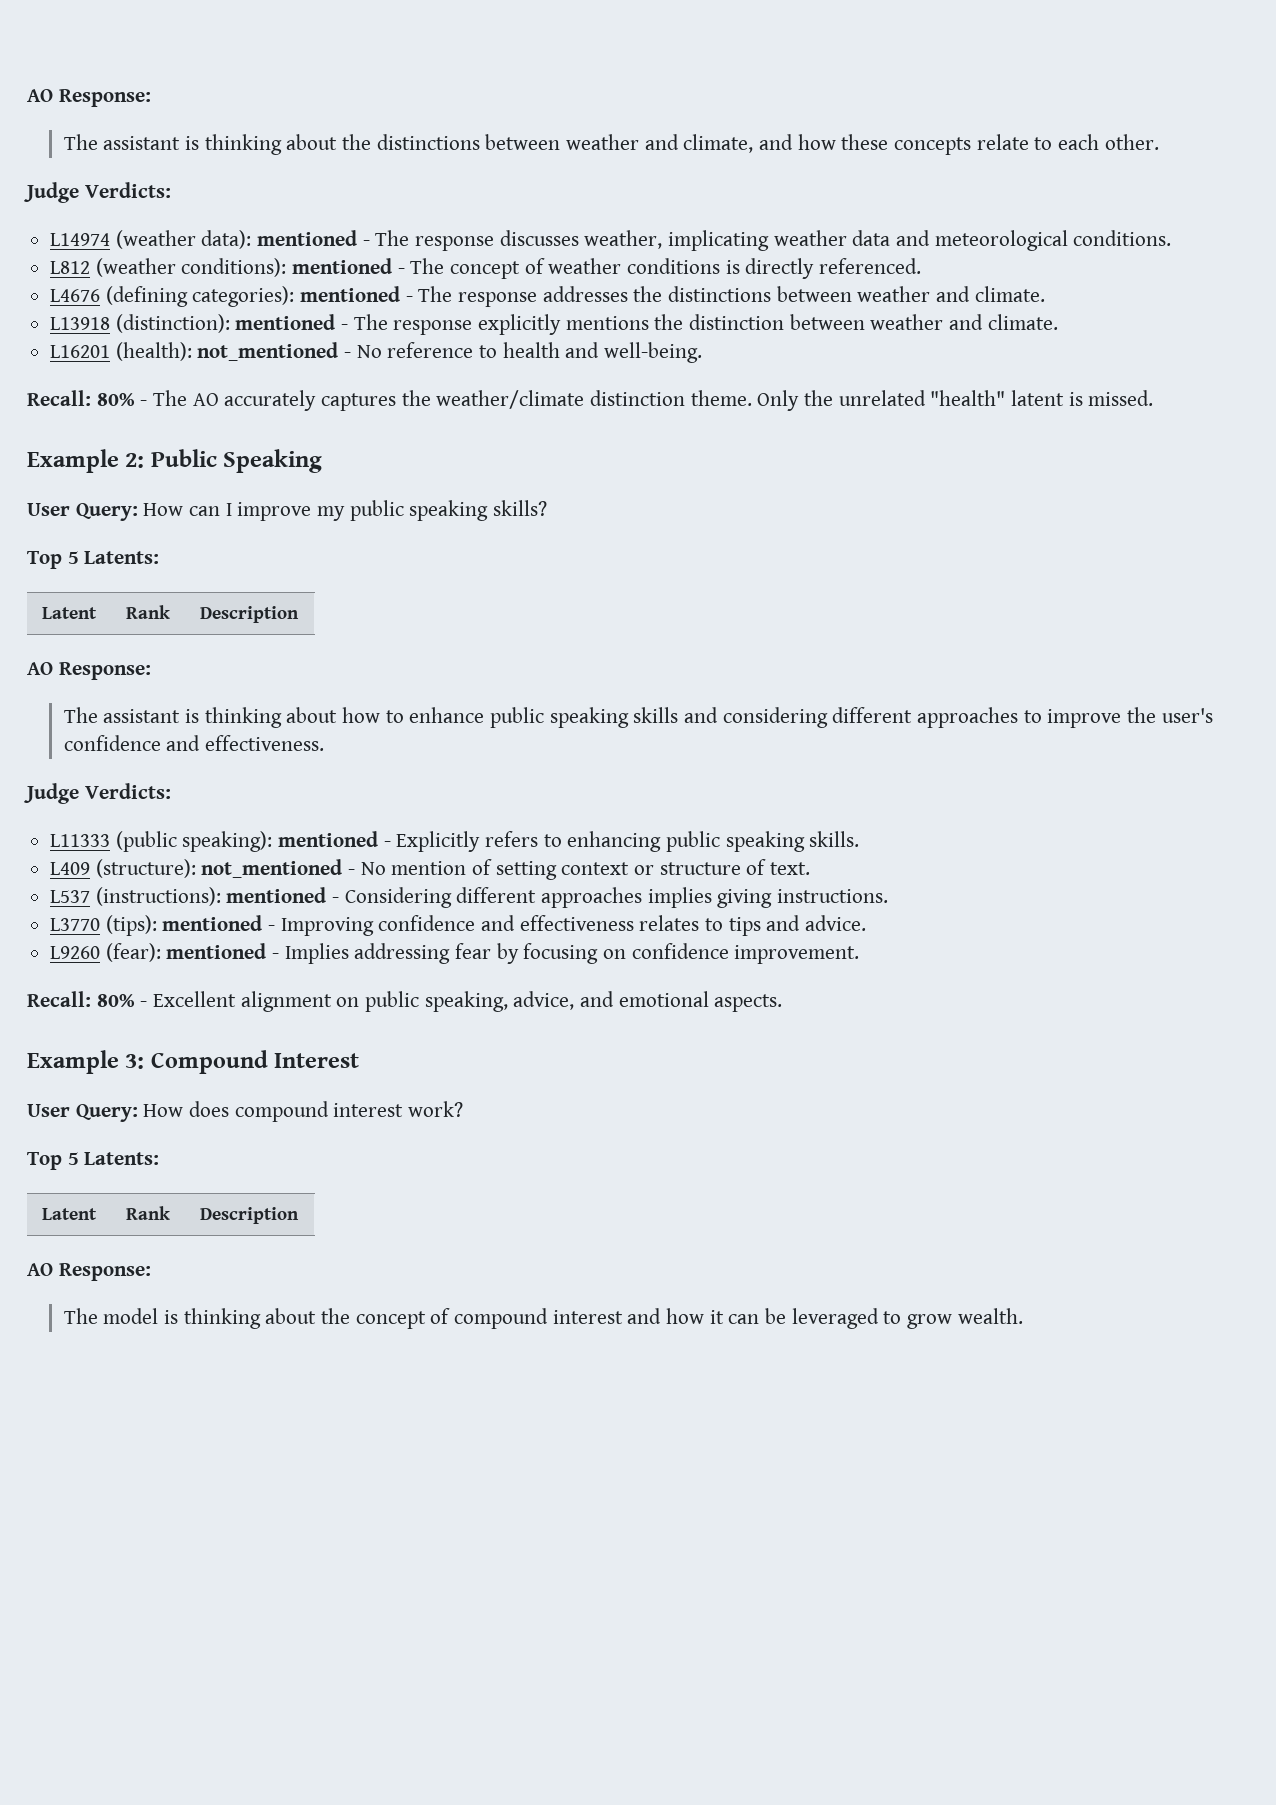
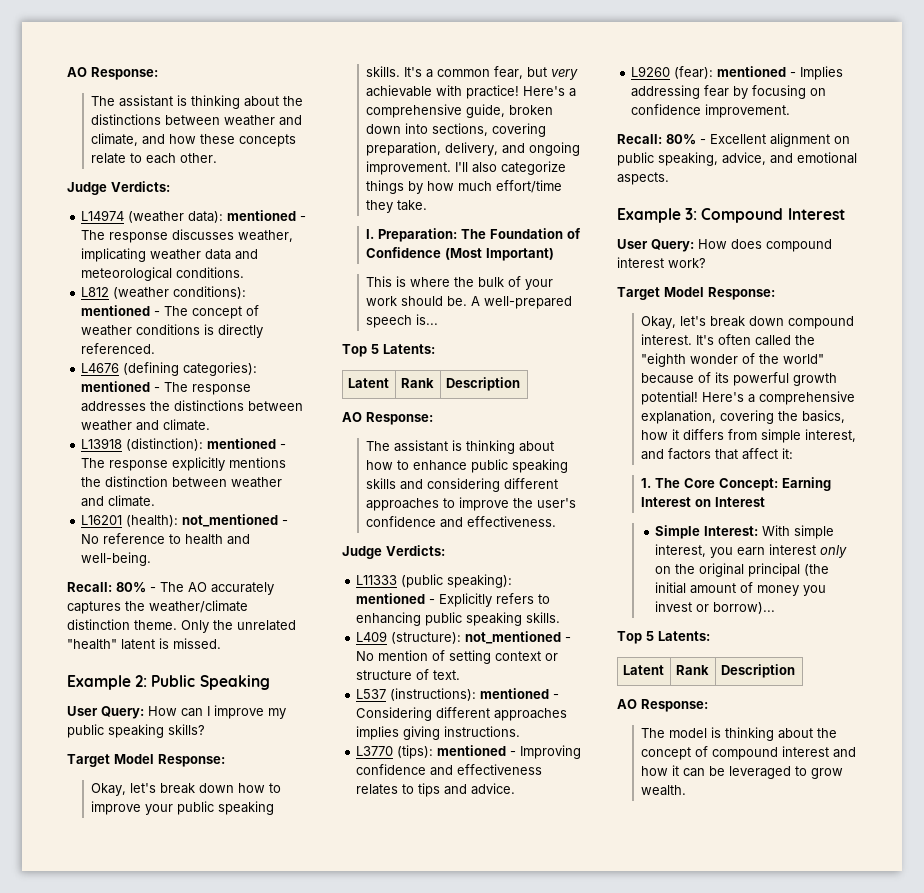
(548, 508) none -> [67,754,225,767] [90,783,281,796] [90,801,274,815] [365,66,578,80] [365,85,576,99] [365,104,553,118] [365,123,546,137] [365,142,580,156] [365,161,566,175] [365,180,562,194] [365,200,427,213] [365,228,581,242] [365,247,554,261] [365,276,553,290] [365,296,572,309] [365,314,438,328] // Target Model Response: // Okay, let's break down how to improve your public speaking skills. It's a common fear, but very achievable with practice! Here's a comprehensive guide, broken down into sections, covering preparation, delivery, and ongoing improvement. I'll also categorize things by how much effort/time they take. // I. Preparation: The Foundation of Confidence (Most Important) // This is where the bulk of your work should be. A well-prepared speech is...
(464, 1109) none -> [617,287,775,300] [640,316,854,329] [640,334,815,346] [640,353,824,367] [640,372,837,386] [640,391,855,405] [640,410,845,424] [640,429,856,443] [640,448,793,460] [640,477,831,491] [640,497,765,507] [655,525,835,539] [655,544,848,558] [655,563,830,577] [655,582,827,596] [655,601,776,614] // Target Model Response: // Okay, let's break down compound interest. It's often called the "eighth wonder of the world" because of its powerful growth potential! Here's a comprehensive explanation, covering the basics, how it differs from simple interest, and factors that affect it: // 1. The Core Concept: Earning Interest on Interest // Simple Interest: With simple interest, you earn interest only on the original principal (the initial amount of money you invest or borrow)...

